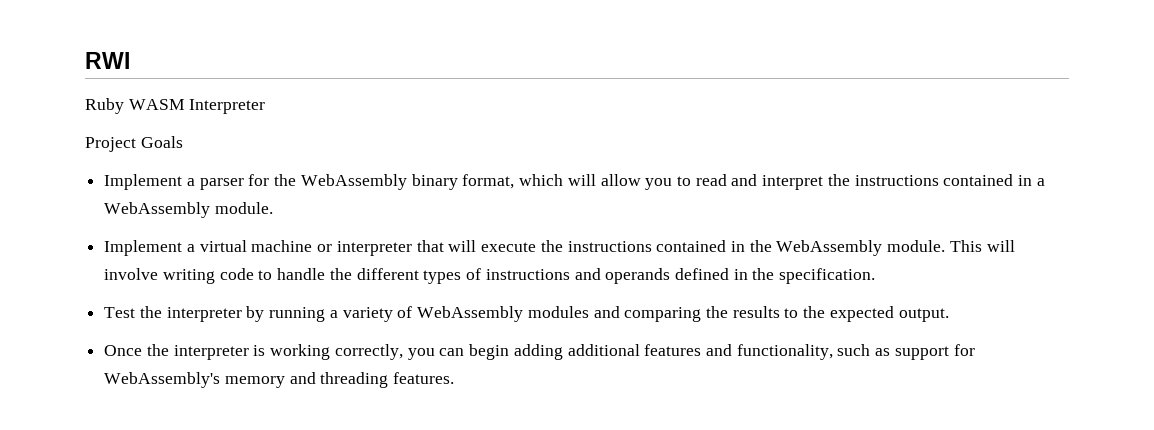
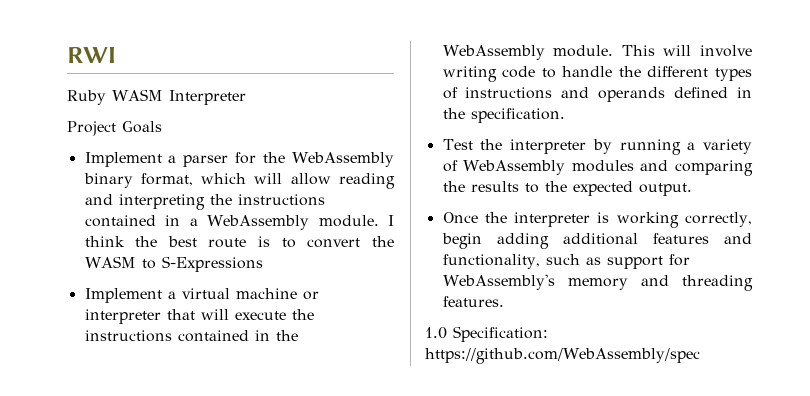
[645,174,824,190] you to read and interpret -> [339,173,395,189] [84,194,205,210] reading and interpreting
(273, 208) none -> [388,215,394,226] [84,236,395,248] [84,256,263,272] I think the best route is to convert the WASM to S-Expressions
[407,348,465,360] you can -> (753, 219) none
(455, 378) none -> [425,326,548,342] [425,348,700,364] // 1.0 Specification: https://github.com/WebAssembly/spec

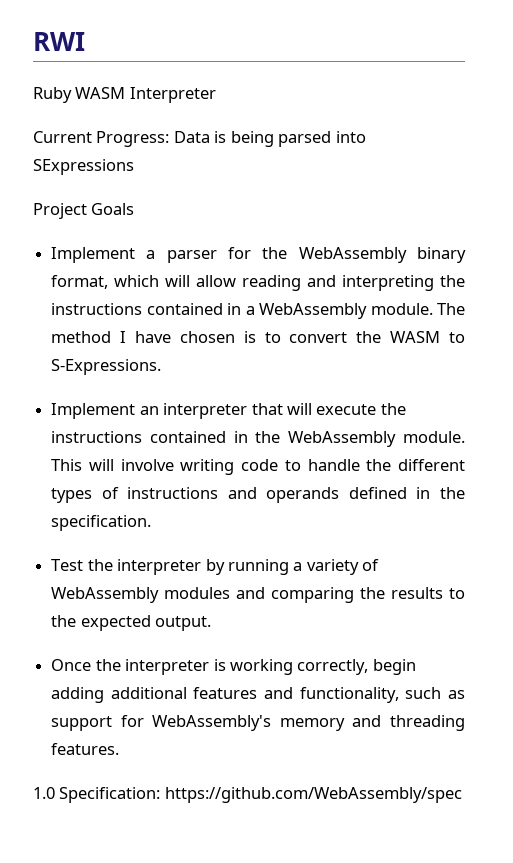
(246, 97) none -> [33,131,366,147] [33,159,134,175] // Current Progress: Data is being parsed into SExpressions
[388,215,394,226] [84,236,247,248] I think the best route -> [437,303,465,315] [51,331,235,343] The method I have chosen
[161,256,263,272] [84,288,319,303] S-Expressions // Implement a virtual machine or -> [51,359,162,375] [51,403,159,419] S-Expressions. // Implement an

